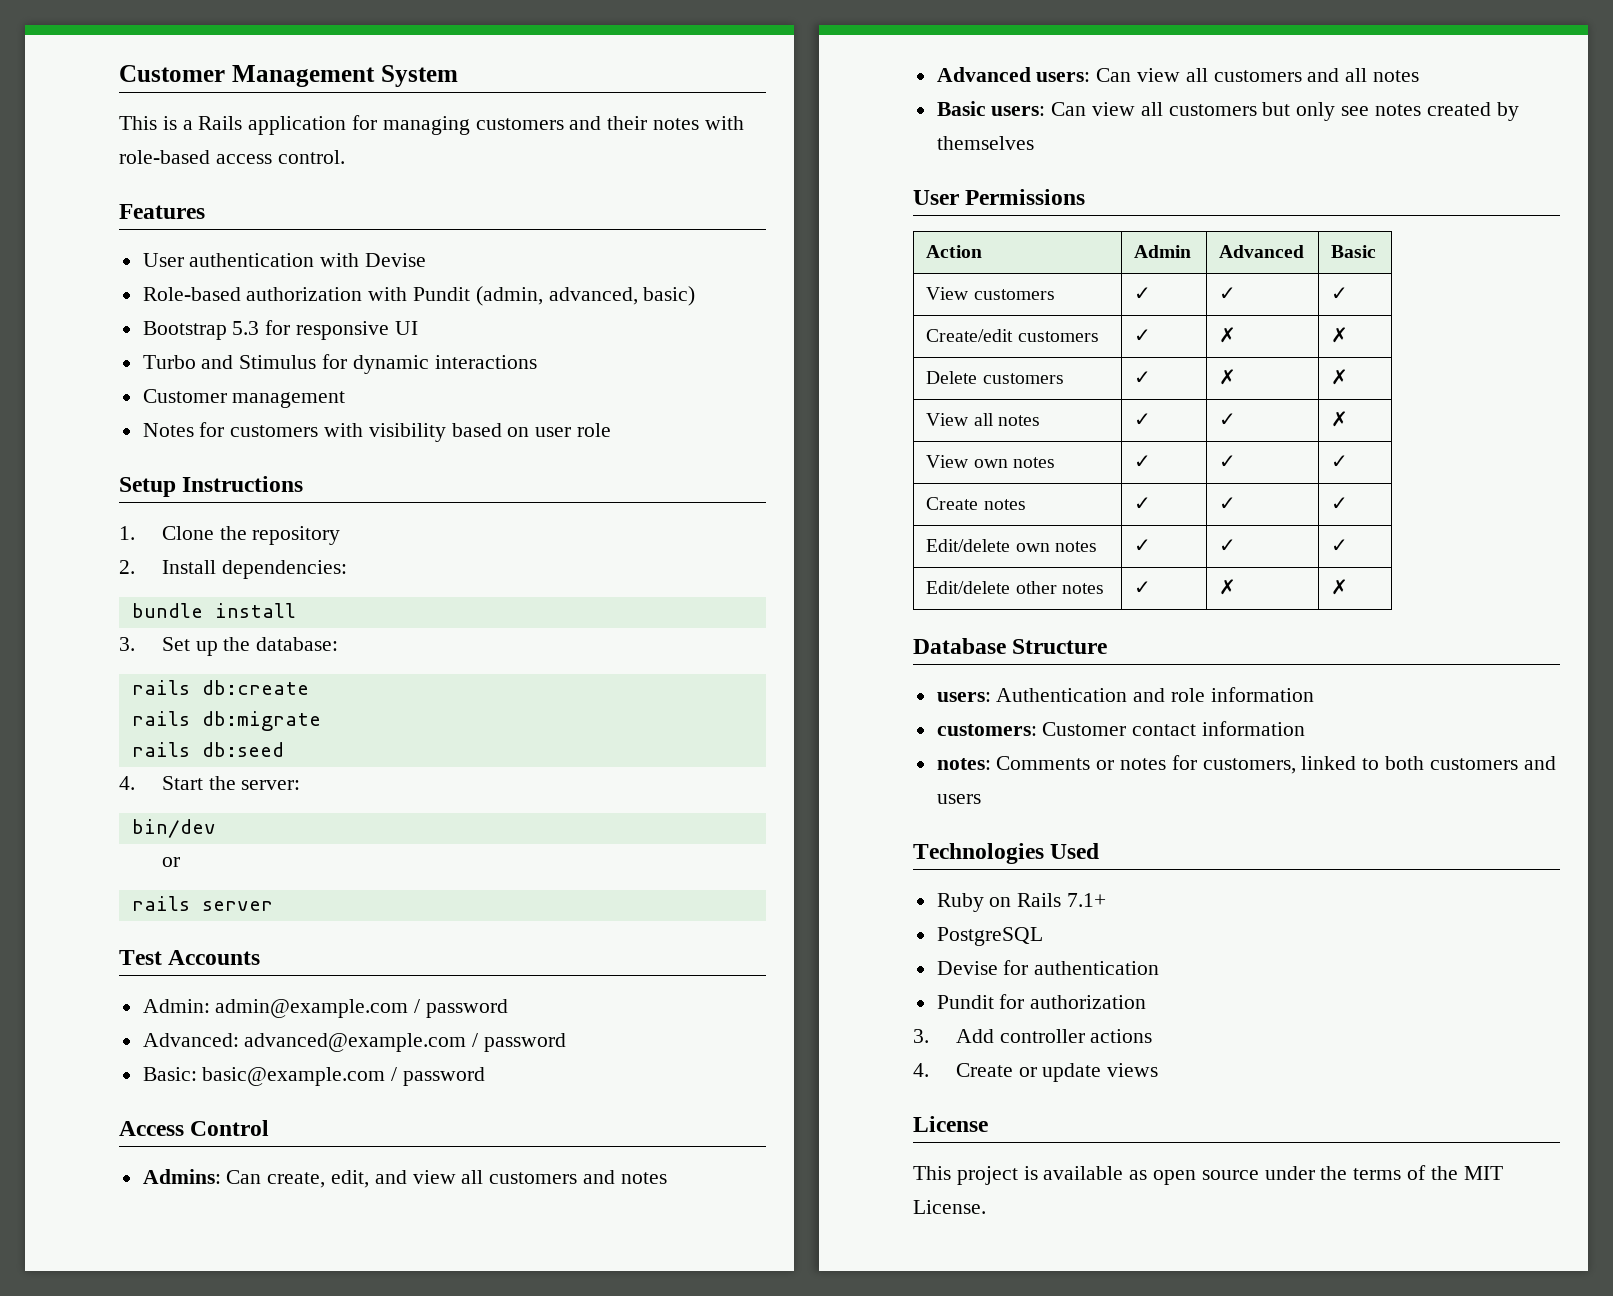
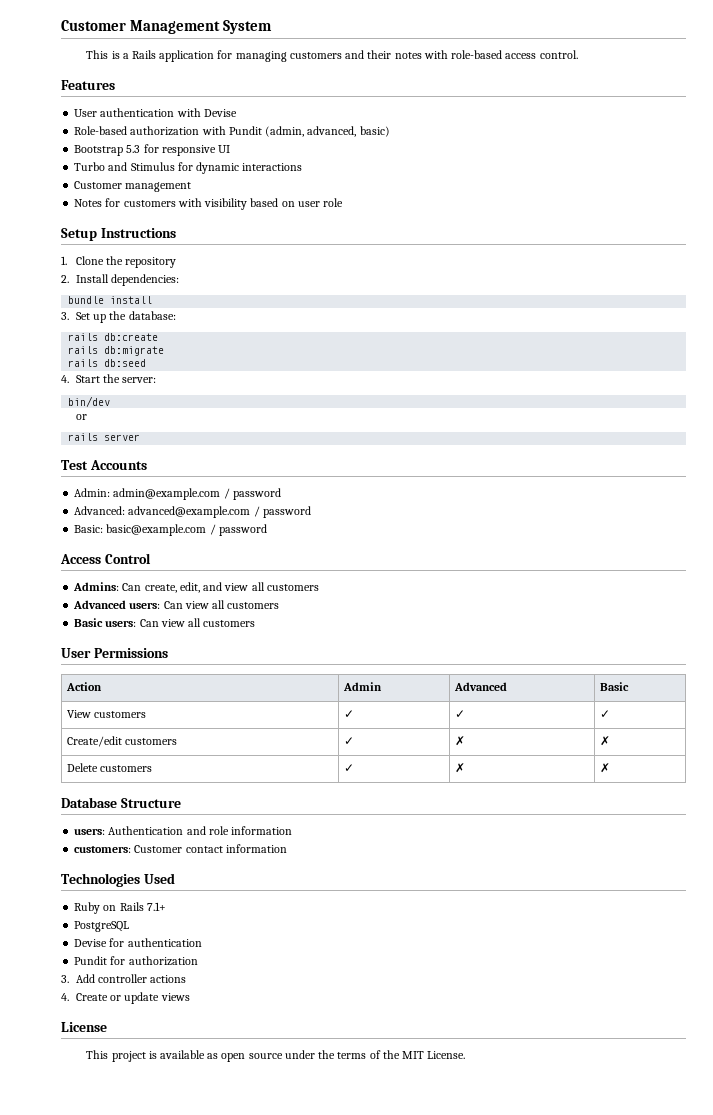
[583,1170,667,1184] and notes -> (319, 587) none
[1307,68,1420,82] and all notes -> (280, 605) none
[1262,102,1519,121] [936,136,1034,150] but only see notes created by themselves -> (256, 623) none
[926,413,1040,426] [1134,413,1152,426] [1219,413,1237,426] [1331,411,1349,427] [926,455,1055,468] [1134,455,1152,468] [1219,455,1237,468] [1331,455,1349,468] [926,497,1026,510] [1134,497,1152,510] [1219,497,1237,510] [1331,497,1349,510] [926,539,1097,552] [1134,539,1152,552] [1219,539,1237,552] [1331,539,1349,552] [926,581,1104,594] [1134,581,1152,594] [1219,579,1237,595] [1331,579,1349,595] // View all notes | ✓ | ✓ | ✗ // View own notes | ✓ | ✓ | ✓ // Create notes | ✓ | ✓ | ✓ // Edit/delete own notes | ✓ | ✓ | ✓ // Edit/delete other notes | ✓ | ✗ | ✗ -> (610, 768) none
[936,755,1556,774] [936,794,981,804] // notes: Comments or notes for customers, linked to both customers and users -> (287, 848) none

